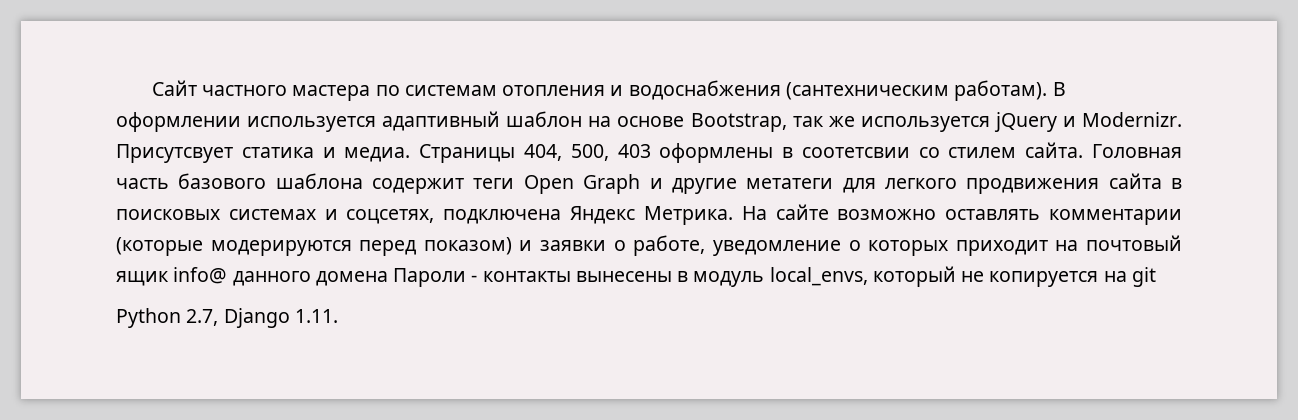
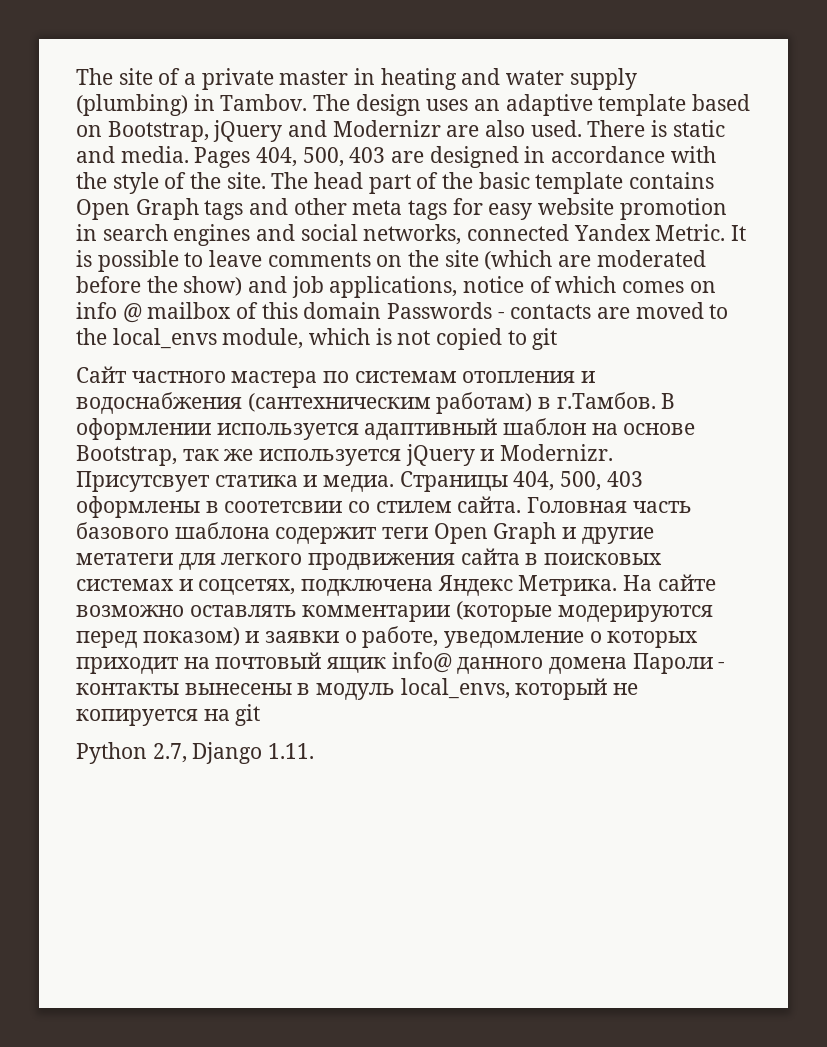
(151, 88) none -> [76,68,637,90] [76,94,751,116] [76,120,725,142] [76,146,716,168] [76,172,715,194] [76,198,727,220] [76,224,747,246] [76,250,706,272] [76,276,716,298] [76,302,729,323] [76,328,558,350] The site of a private master in heating and water supply (plumbing) in Tambov. The design uses an adaptive template based on Bootstrap, jQuery and Modernizr are also used. There is static and media. Pages 404, 500, 403 are designed in accordance with the style of the site. The head part of the basic template contains Open Graph tags and other meta tags for easy website promotion in search engines and social networks, connected Yandex Metric. It is possible to leave comments on the site (which are moderated before the show) and job applications, notice of which comes on info @ mailbox of this domain Passwords - contacts are moved to the local_envs module, which is not copied to git //
[954,80,1048,101] работам). -> [436,392,656,414] работам) в г.Тамбов.

